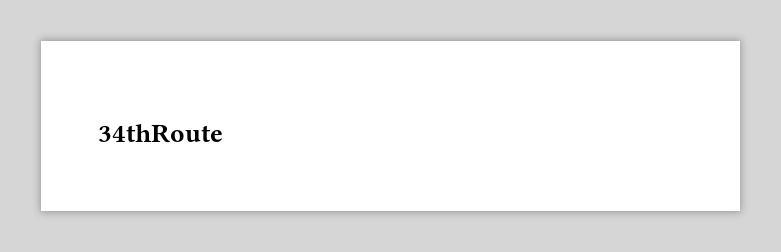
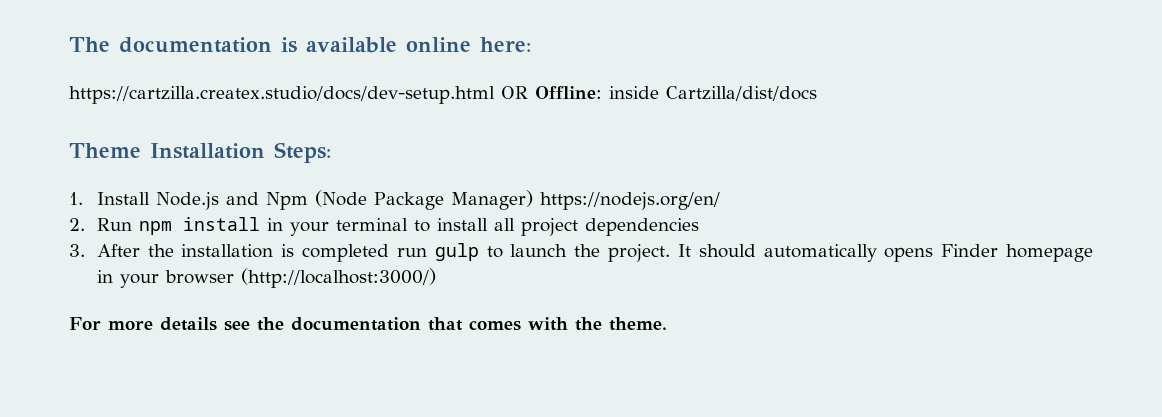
[98,124,223,143] 34thRoute -> [69,37,531,53] [69,86,817,104] [69,142,331,163] [69,190,720,210] [69,217,699,236] [69,243,1093,262] [96,268,436,288] [69,317,667,331] The documentation is available online here: // https://cartzilla.createx.studio/docs/dev-setup.html OR Offline: inside Cartzilla/dist/docs // Theme Installation Steps: // 1. Install Node.js and Npm (Node Package Manager) https://nodejs.org/en/ // 2. Run npm install in your terminal to install all project dependencies // 3. After the installation is completed run gulp to launch the project. It should automatically opens Finder homepage in your browser (http://localhost:3000/) // For more details see the documentation that comes with the theme.

